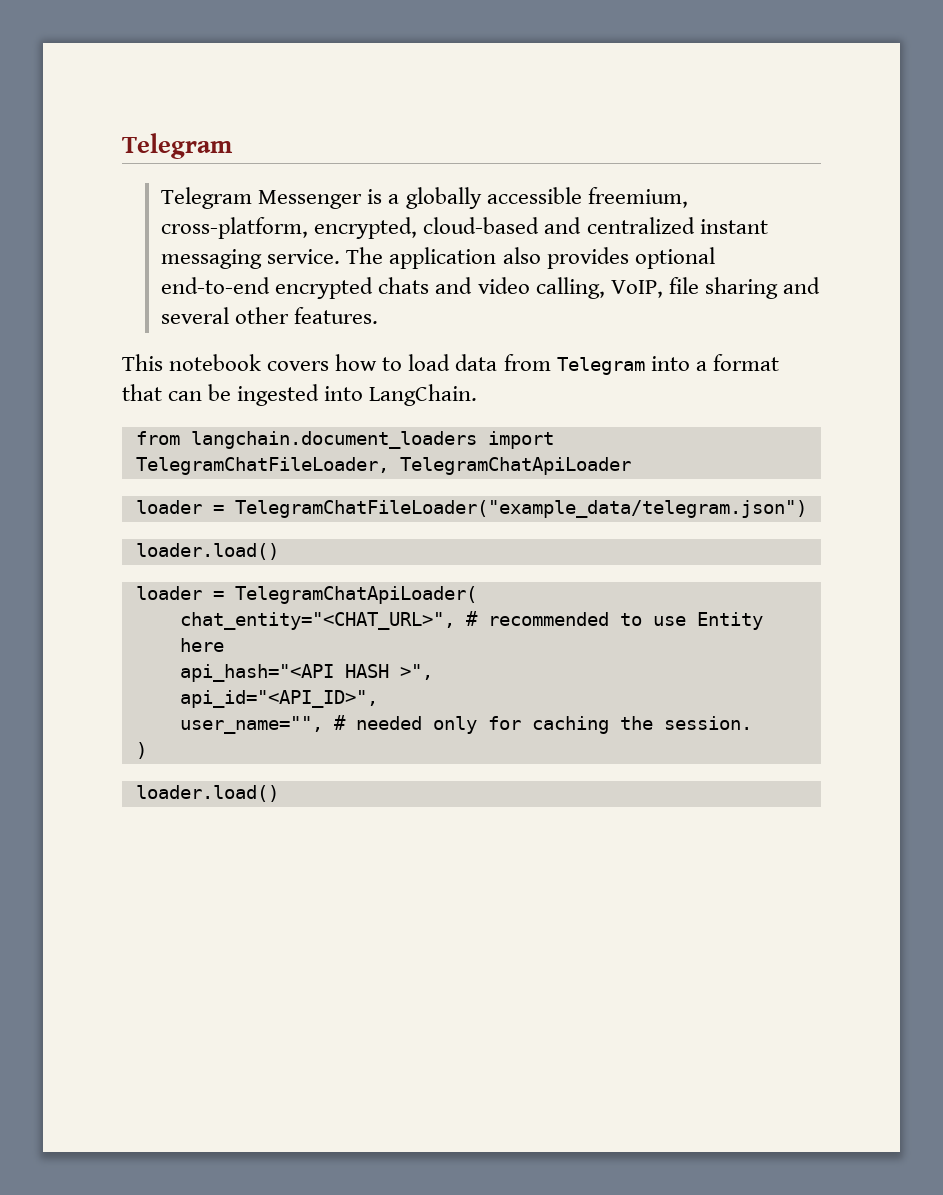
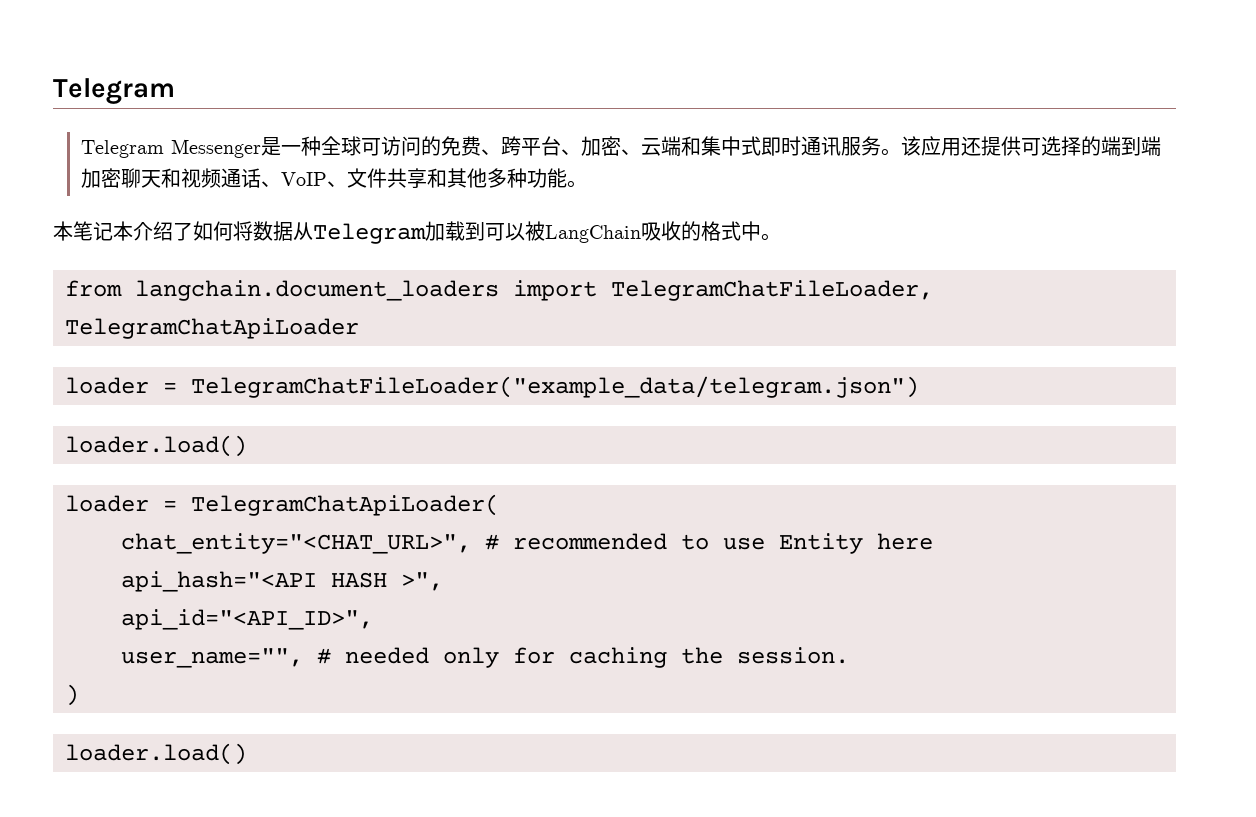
[367,187,688,209] [161,217,768,239] [161,247,715,269] [161,277,820,299] [161,307,379,324] [122,354,779,375] [122,384,478,406] is a globally accessible freemium, cross-platform, encrypted, cloud-based and centralized instant messaging service. The application also provides optional end-to-end encrypted chats and video calling, VoIP, file sharing and several other features. // This notebook covers how to load data from Telegram into a format that can be ingested into LangChain. -> [261,136,1162,156] [81,168,588,189] [53,221,781,244] 是一种全球可访问的免费、跨平台、加密、云端和集中式即时通讯服务。该应用还提供可选择的端到端加密聊天和视频通话、VoIP、文件共享和其他多种功能。 // 本笔记本介绍了如何将数据从Telegram加载到可以被LangChain吸收的格式中。

